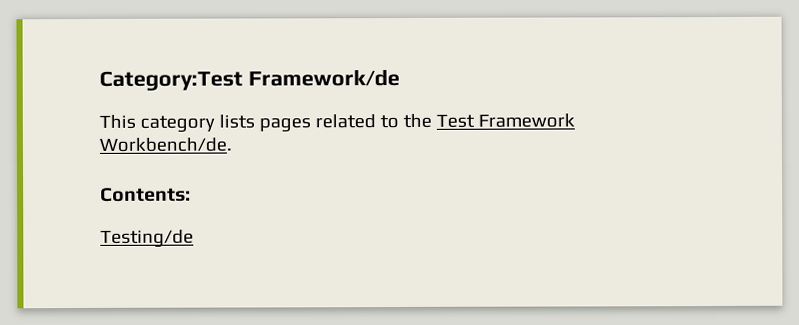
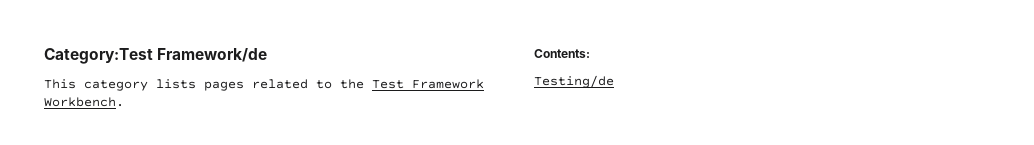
[99,137,232,152] Workbench/de. -> [44,97,124,107] Workbench.

